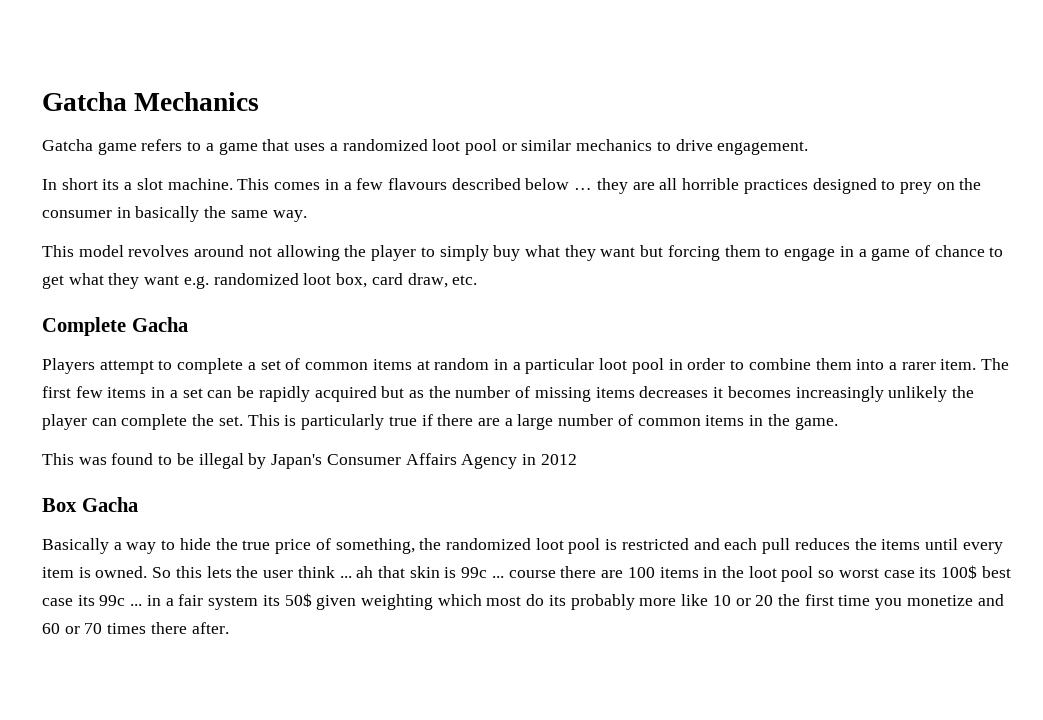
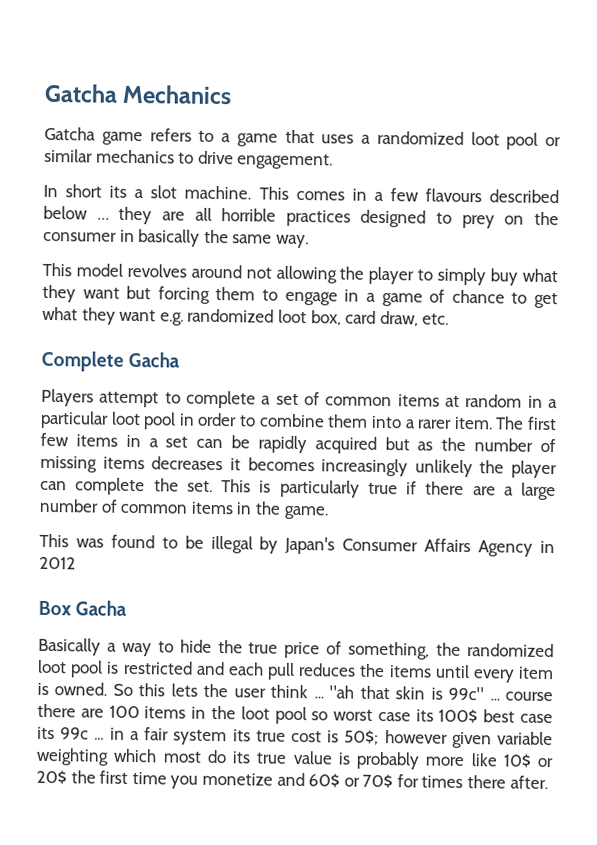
[356,566,374,578] ah -> [329,685,355,699] "ah
[461,567,488,578] 99c -> [448,686,485,701] 99c"
[284,593,357,610] 50$ given -> [255,729,553,749] true cost is 50$; however given variable
[570,594,774,610] probably more like 10 or 20 -> [256,750,553,770] [36,769,67,785] true value is probably more like 10$ or 20$
[42,623,103,634] 60 or 70 -> [308,773,419,789] 60$ or 70$ for

